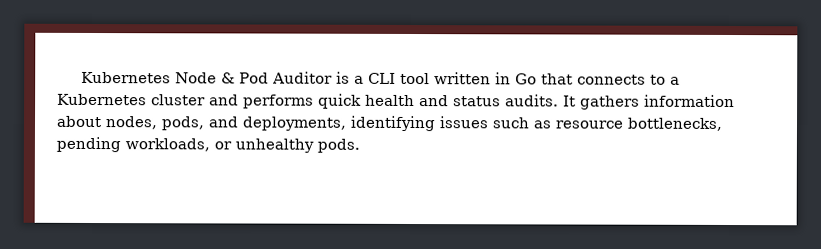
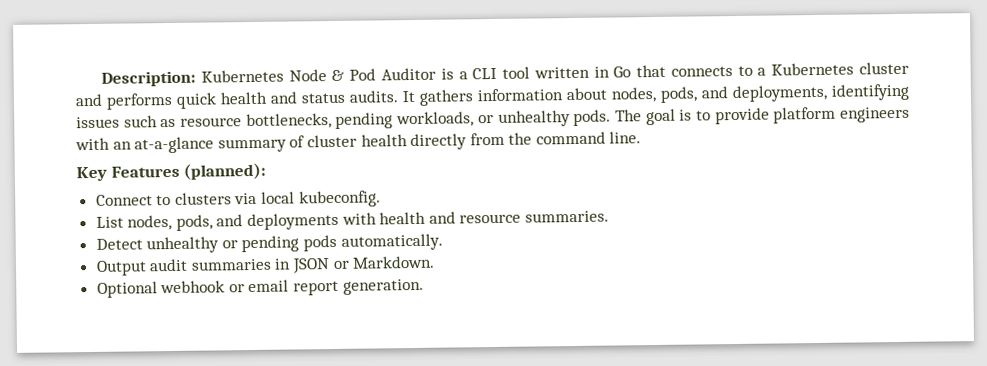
(81, 77) none -> [101,70,197,87] Description:
(360, 145) none -> [614,106,910,126] [75,131,642,154] [76,162,267,182] [95,190,381,208] [95,210,610,231] [95,233,443,254] [95,255,436,276] [96,278,424,298] The goal is to provide platform engineers with an at-a-glance summary of cluster health directly from the command line. // Key Features (planned): // Connect to clusters via local kubeconfig. // List nodes, pods, and deployments with health and resource summaries. // Detect unhealthy or pending pods automatically. // Output audit summaries in JSON or Markdown. // Optional webhook or email report generation.

